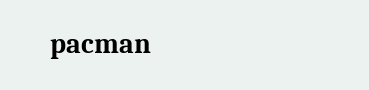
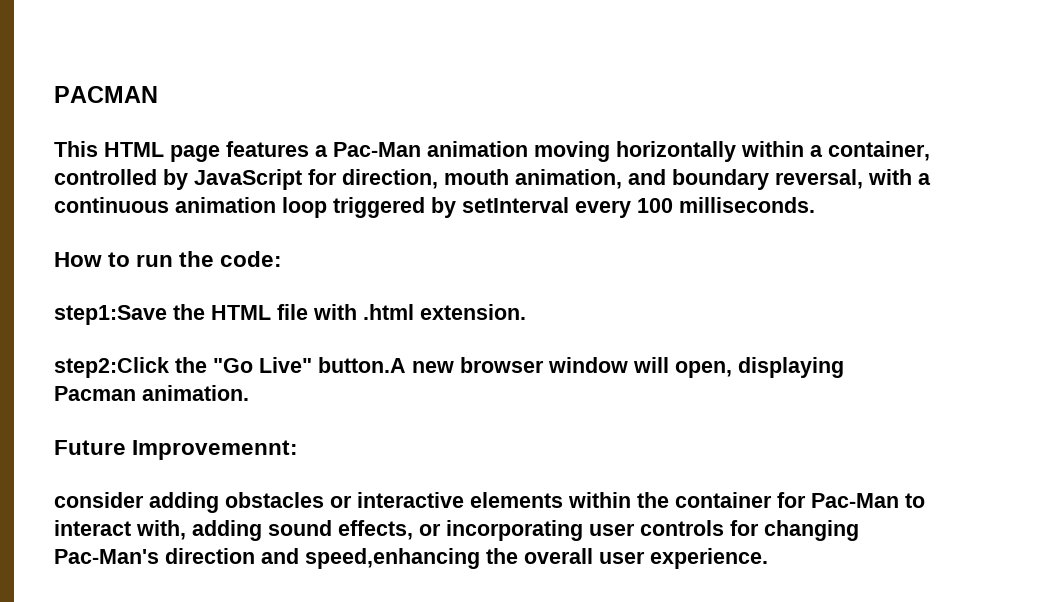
[50,39,151,59] pacman -> [54,86,158,103] [54,141,930,162] [54,169,931,190] [54,197,815,218] [54,251,283,267] [54,304,526,325] [54,357,844,378] [54,385,249,401] [54,440,299,460] [54,492,925,513] [54,520,859,541] [54,548,768,569] PACMAN // This HTML page features a Pac-Man animation moving horizontally within a container, controlled by JavaScript for direction, mouth animation, and boundary reversal, with a continuous animation loop triggered by setInterval every 100 milliseconds. // How to run the code: // step1:Save the HTML file with .html extension. // step2:Click the "Go Live" button.A new browser window will open, displaying Pacman animation. // Future Improvemennt: // consider adding obstacles or interactive elements within the container for Pac-Man to interact with, adding sound effects, or incorporating user controls for changing Pac-Man's direction and speed,enhancing the overall user experience.

